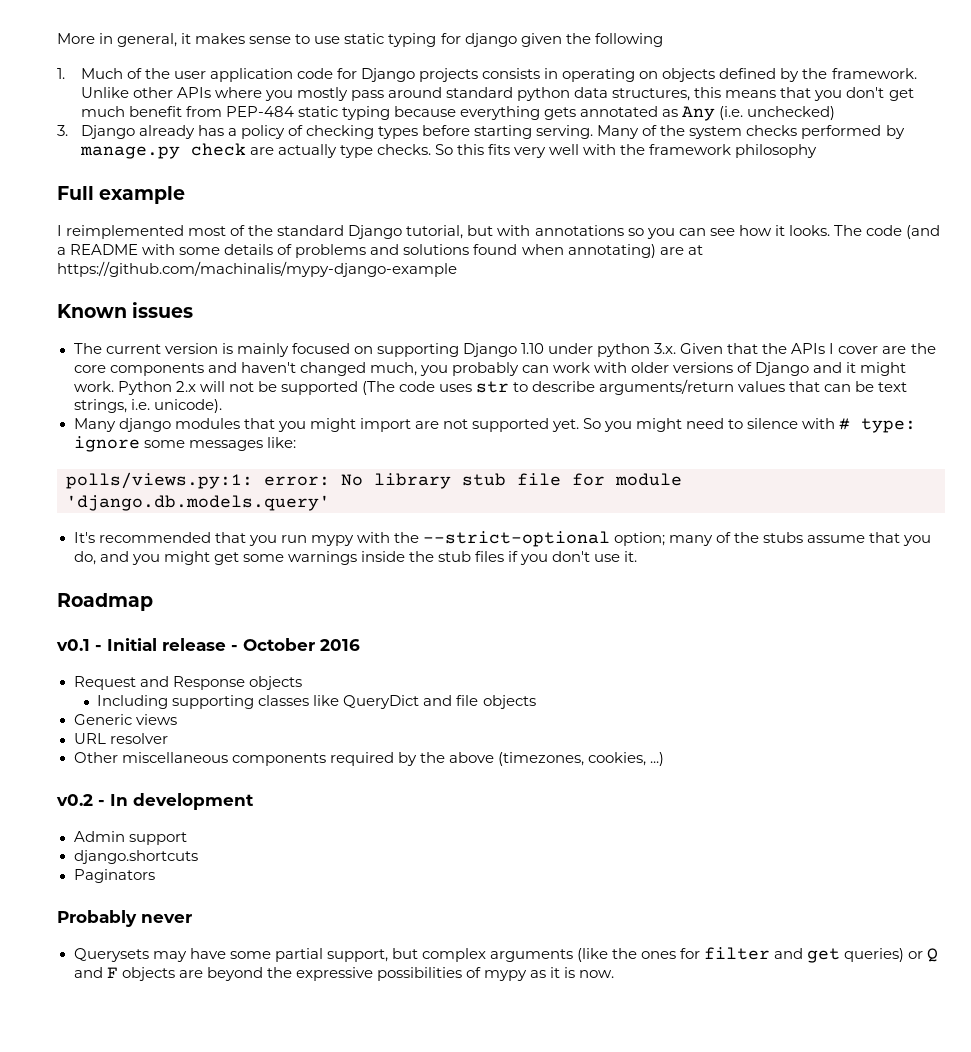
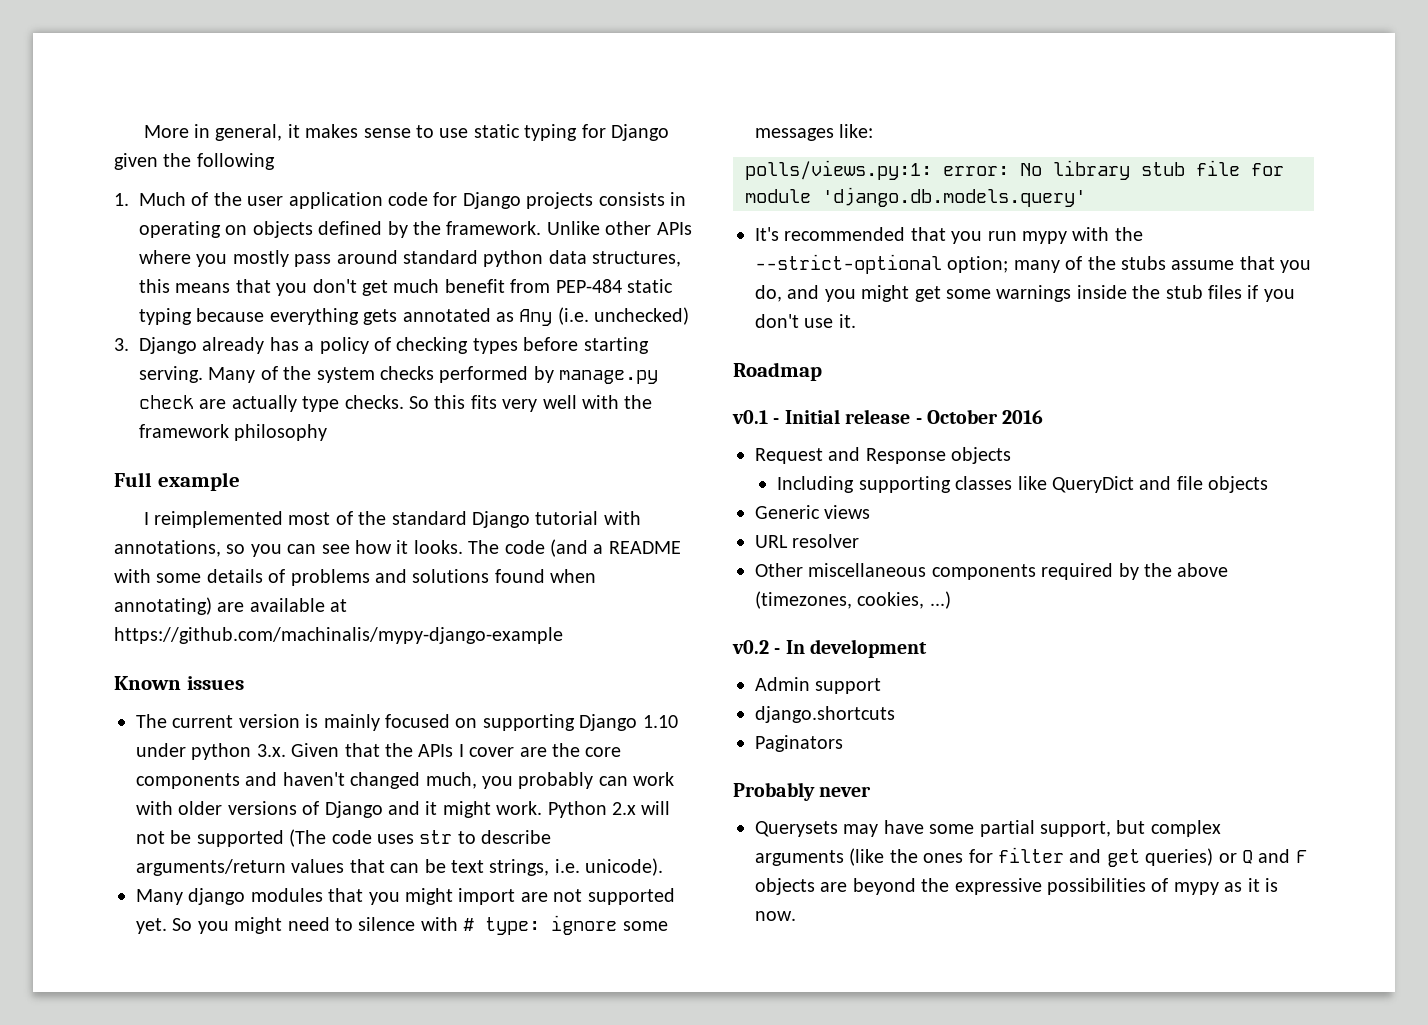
[464,33,517,47] django -> [611,124,670,141] Django
[406,225,624,239] tutorial, but with annotations -> [535,511,641,525] [114,540,221,557] tutorial with annotations,
(684, 251) none -> [249,598,325,612] available

